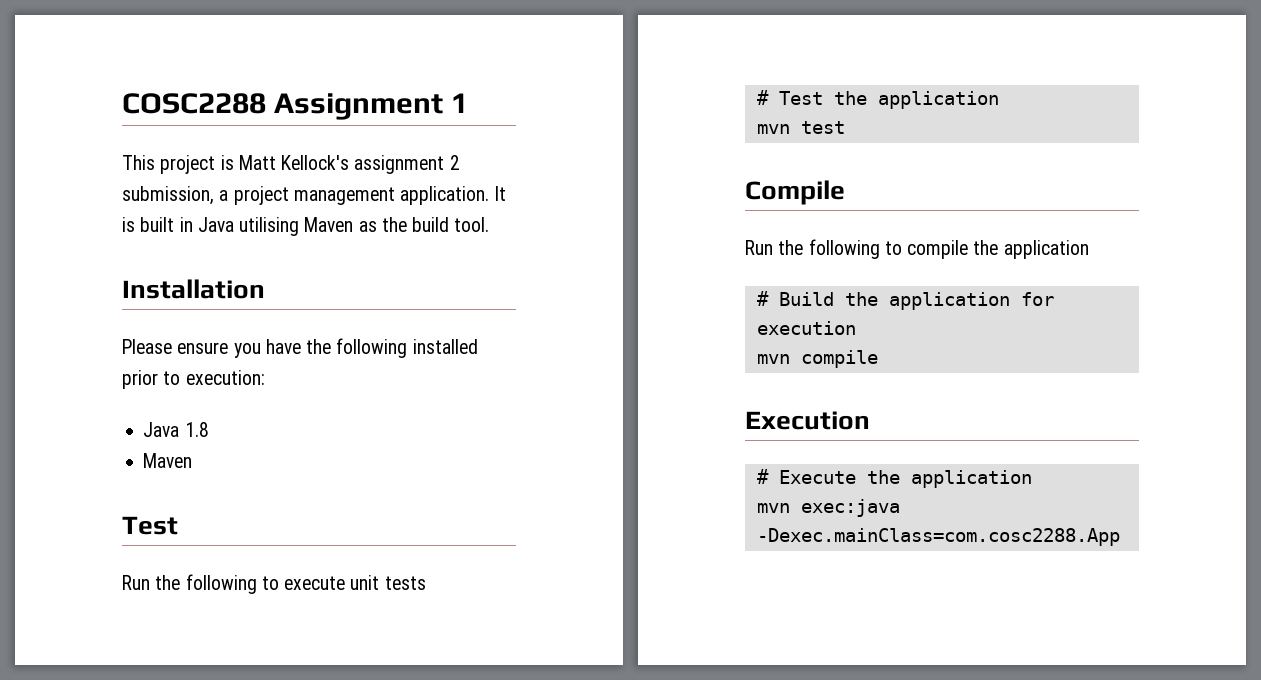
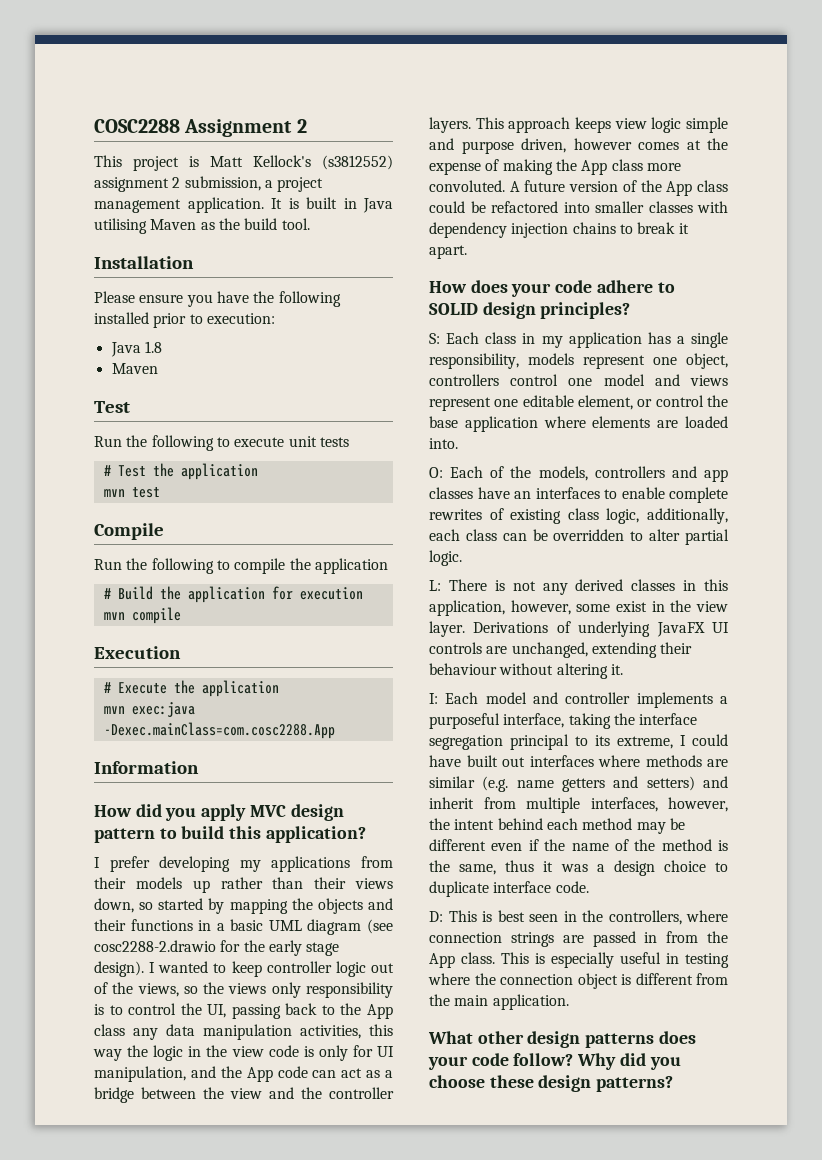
[451,93,469,113] 1 -> [296,119,307,133] 2
(350, 162) none -> [322,155,393,170] (s3812552)
(1120, 537) none -> [94,761,199,774] [94,804,344,821] [94,826,366,843] [94,856,393,872] [94,877,393,893] [94,898,393,914] [94,919,393,935] [94,940,340,956] [94,961,394,977] [94,982,393,998] [94,1003,393,1019] [94,1024,393,1040] [93,1045,394,1061] [94,1066,393,1082] [94,1087,394,1103] [429,117,728,133] [429,138,728,154] [429,159,681,175] [429,180,728,196] [429,201,728,213] [429,222,689,238] [429,245,467,259] [429,280,675,297] [429,302,631,319] [429,332,728,348] [429,353,728,369] [429,374,728,386] [429,395,728,411] [429,416,728,432] [429,438,458,449] [429,466,728,482] [429,487,728,503] [429,508,728,524] [429,529,729,545] [429,550,462,566] [429,579,728,595] [429,600,728,616] [429,621,729,637] [429,642,693,658] [429,663,623,679] [429,692,728,708] [429,713,698,729] [429,734,728,750] [429,755,728,767] [429,776,728,792] [429,797,728,813] [429,818,685,834] [429,839,728,851] [429,860,728,876] [429,881,589,897] [429,910,728,925] [429,931,728,947] [429,952,729,968] [428,973,728,989] [429,994,569,1010] [428,1031,696,1048] [428,1053,681,1070] [429,1075,674,1092] // Information // How did you apply MVC design pattern to build this application? // I prefer developing my applications from their models up rather than their views down, so started by mapping the objects and their functions in a basic UML diagram (see cosc2288-2.drawio for the early stage design). I wanted to keep controller logic out of the views, so the views only responsibility is to control the UI, passing back to the App class any data manipulation activities, this way the logic in the view code is only for UI manipulation, and the App code can act as a bridge between the view and the controller layers. This approach keeps view logic simple and purpose driven, however comes at the expense of making the App class more convoluted. A future version of the App class could be refactored into smaller classes with dependency injection chains to break it apart. // How does your code adhere to SOLID design principles? // S: Each class in my application has a single responsibility, models represent one object, controllers control one model and views represent one editable element, or control the base application where elements are loaded into. // O: Each of the models, controllers and app classes have an interfaces to enable complete rewrites of existing class logic, additionally, each class can be overridden to alter partial logic. // L: There is not any derived classes in this application, however, some exist in the view layer. Derivations of underlying JavaFX UI controls are unchanged, extending their behaviour without altering it. // I: Each model and controller implements a purposeful interface, taking the interface segregation principal to its extreme, I could have built out interfaces where methods are similar (e.g. name getters and setters) and inherit from multiple interfaces, however, the intent behind each method may be different even if the name of the method is the same, thus it was a design choice to duplicate interface code. // D: This is best seen in the controllers, where connection strings are passed in from the App class. This is especially useful in testing where the connection object is different from the main application. // What other design patterns does your code follow? Why did you choose these design patterns?

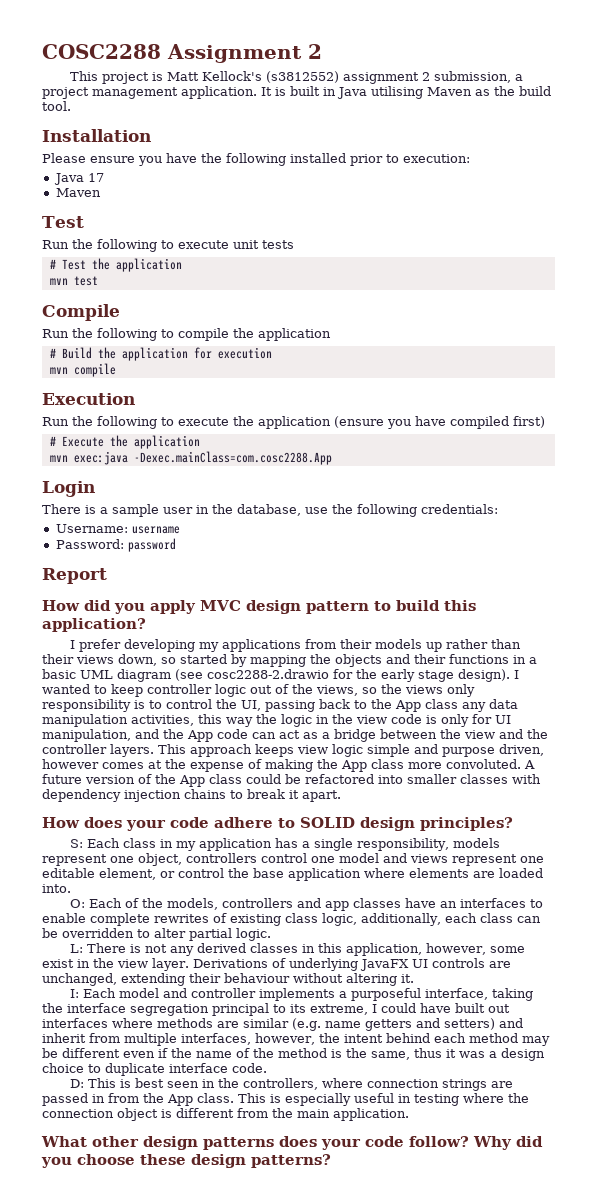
[144,341,162,353] 1.8 -> [87,173,104,182] 17
(181, 652) none -> [42,416,545,429] // Run the following to execute the application (ensure you have compiled first)
[94,761,199,774] Information -> [42,481,95,497] [42,504,498,517] [55,524,180,534] [55,538,176,552] [42,568,107,584] Login // There is a sample user in the database, use the following credentials: // Username: username // Password: password // Report

